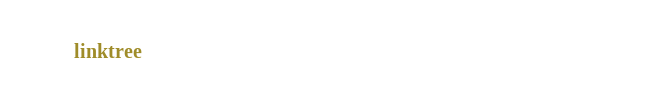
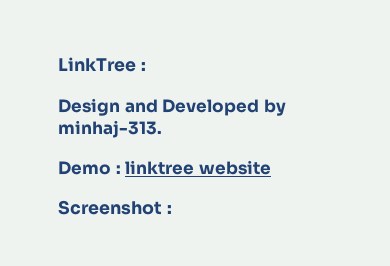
[74,43,142,58] linktree -> [58,57,146,72] [58,98,286,116] [58,120,162,138] [58,160,271,175] [58,200,172,215] LinkTree : // Design and Developed by minhaj-313. // Demo : linktree website // Screenshot :

